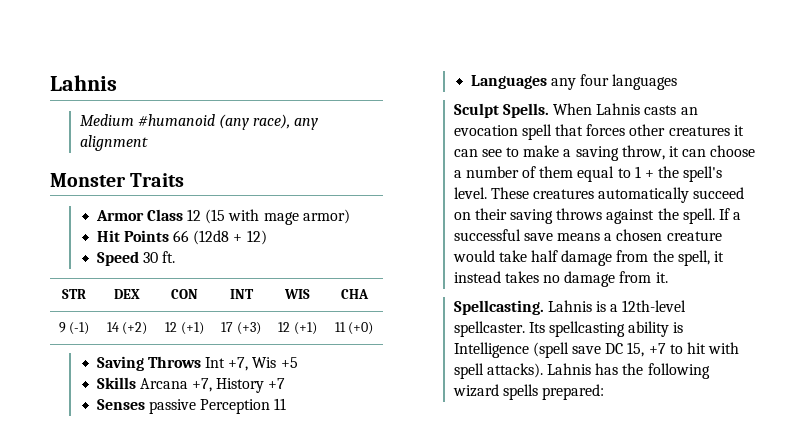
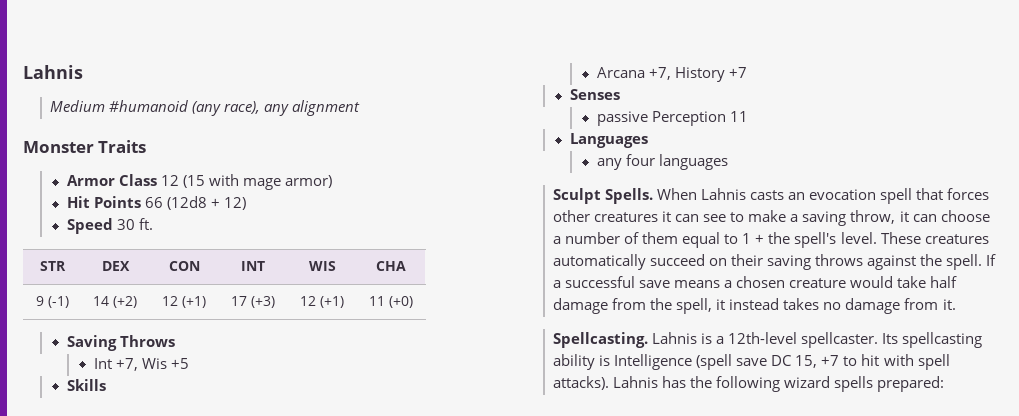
(201, 362) none -> (175, 341) //
(136, 383) none -> (106, 385) //
(145, 404) none -> (620, 94) //
(547, 82) none -> (648, 140) //

